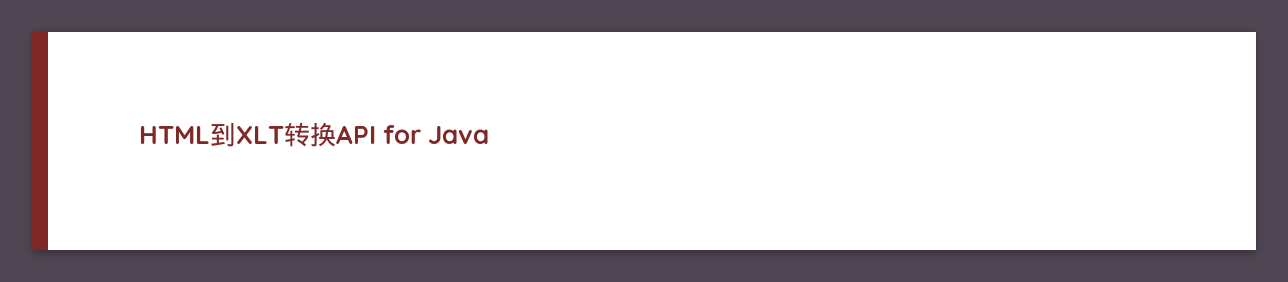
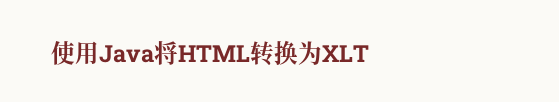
[139,122,490,147] HTML到XLT转换API for Java -> [51,40,369,66] 使用Java将HTML转换为XLT

